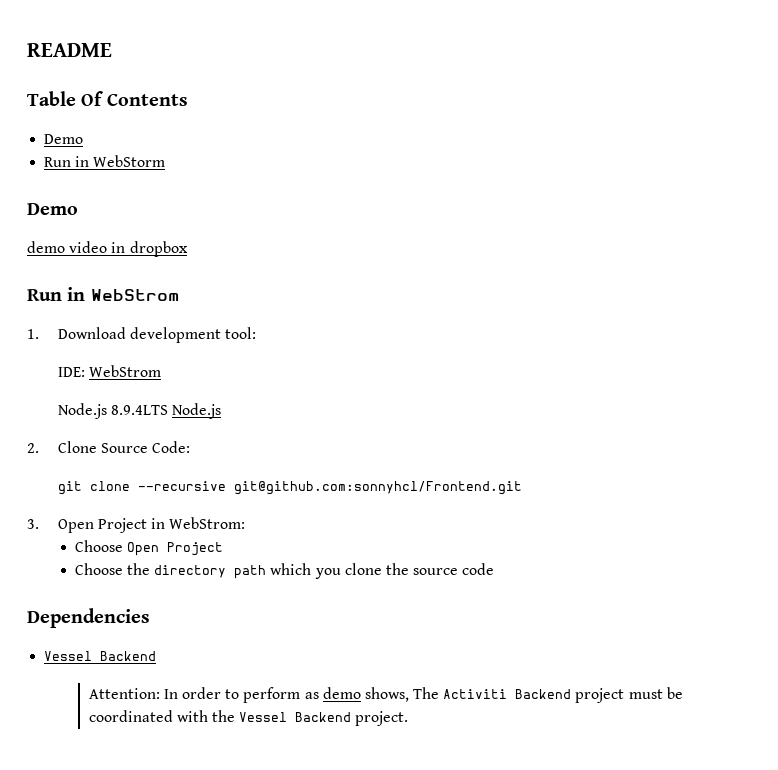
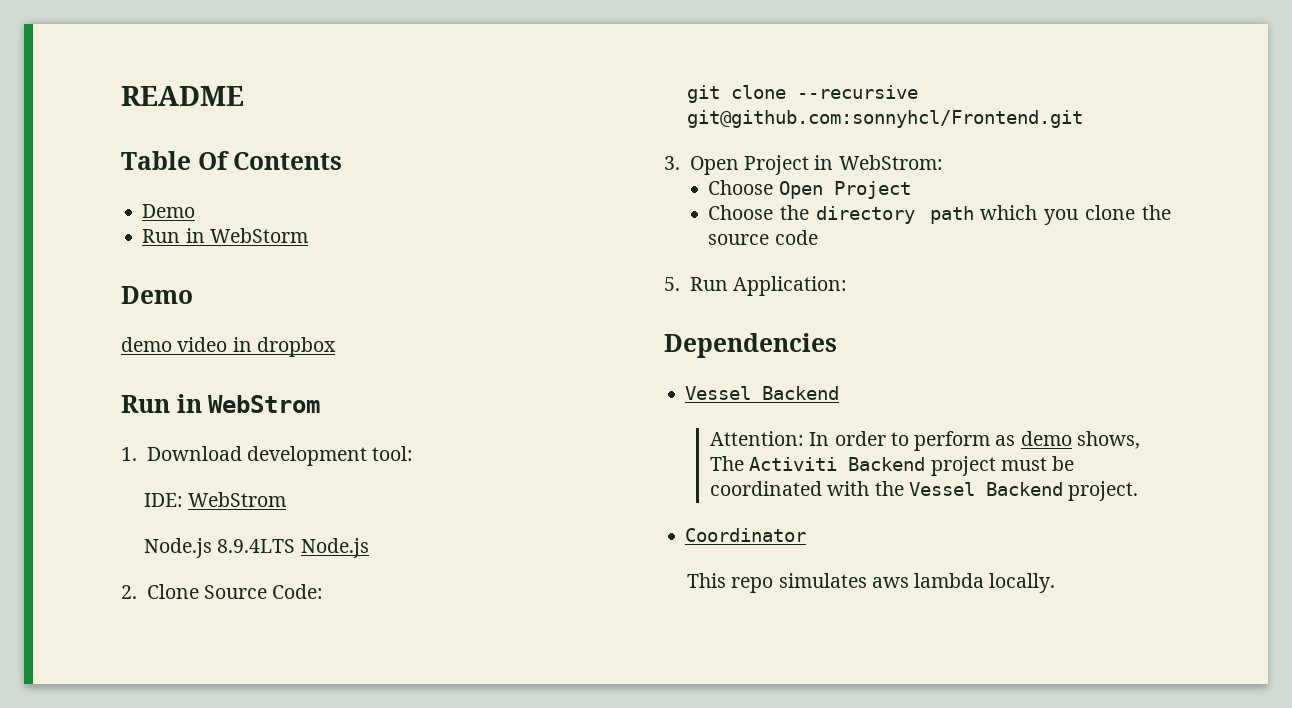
(495, 569) none -> [664,276,848,296] // 5. Run Application:
(409, 718) none -> [685,528,807,542] [687,573,1056,593] // Coordinator // This repo simulates aws lambda locally.

